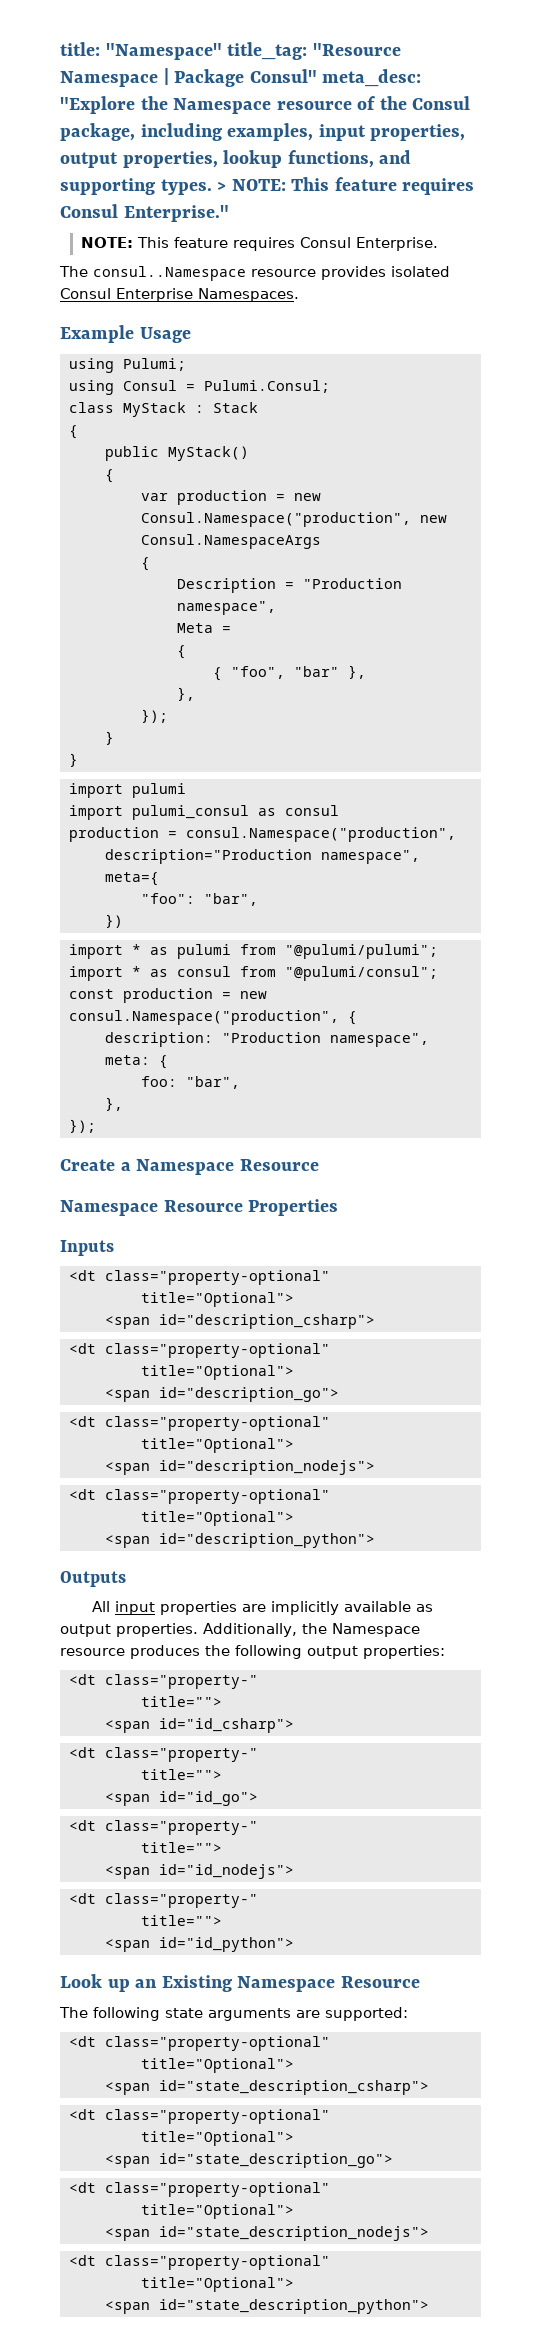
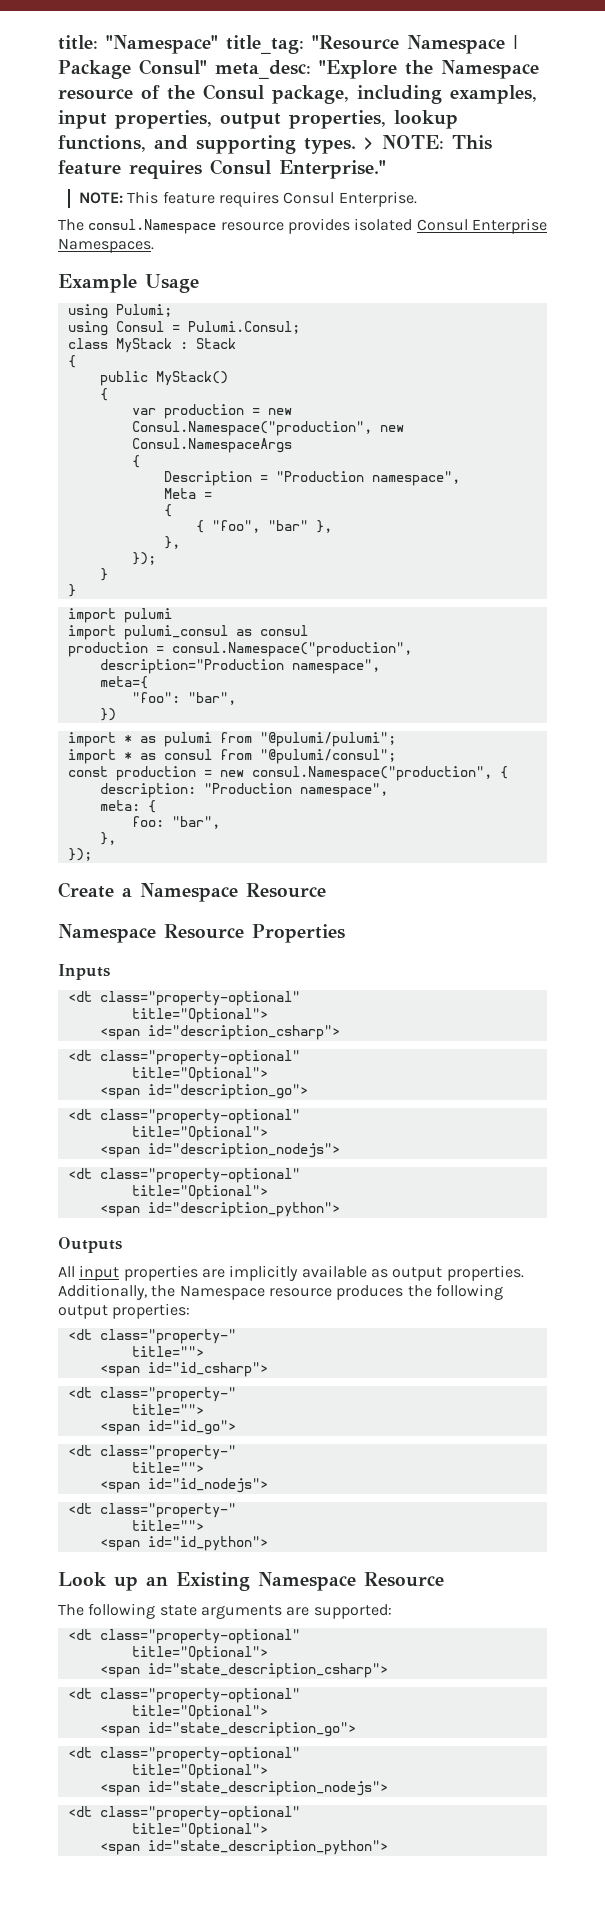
[93,266,246,281] consul..Namespace -> [88,219,217,234] consul.Namespace

